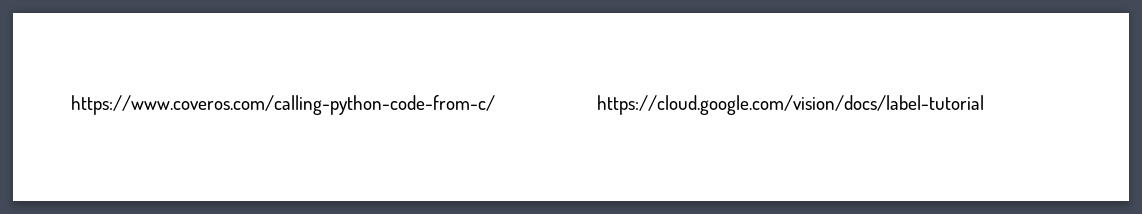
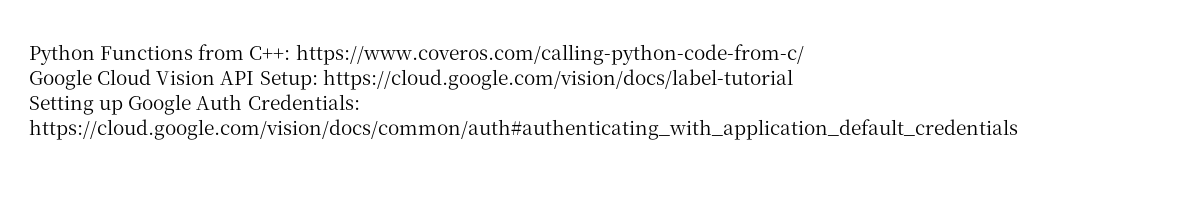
[71,95,984,115] https://www.coveros.com/calling-python-code-from-c/ https://cloud.google.com/vision/docs/label-tutorial -> [29,44,804,65] [29,69,793,90] [29,94,360,115] [29,119,1018,140] Python Functions from C++: https://www.coveros.com/calling-python-code-from-c/ // Google Cloud Vision API Setup: https://cloud.google.com/vision/docs/label-tutorial // Setting up Google Auth Credentials: https://cloud.google.com/vision/docs/common/auth#authenticating_with_application_default_credentials

